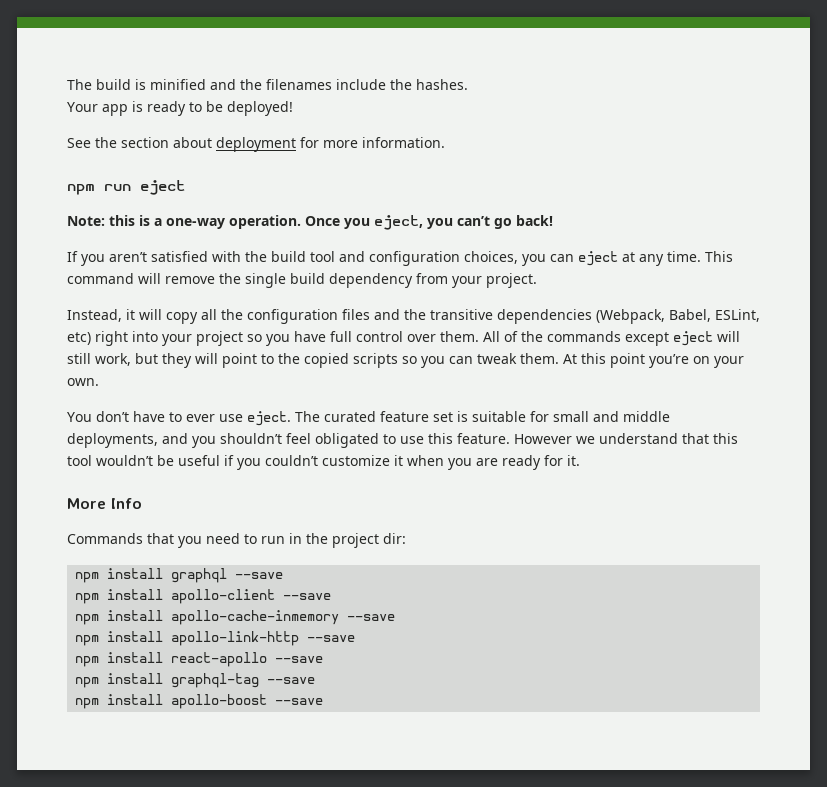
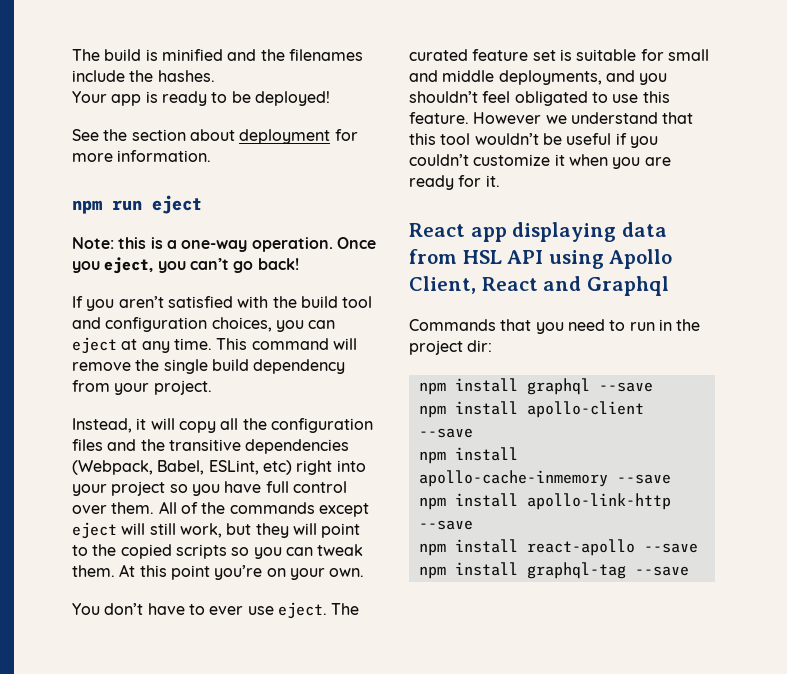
[67,498,142,509] More Info -> [409,222,667,242] [409,249,673,269] [409,276,669,296] React app displaying data from HSL API using Apollo Client, React and Graphql
[75,694,324,709] // npm install apollo-boost --save -> (689, 571) none

